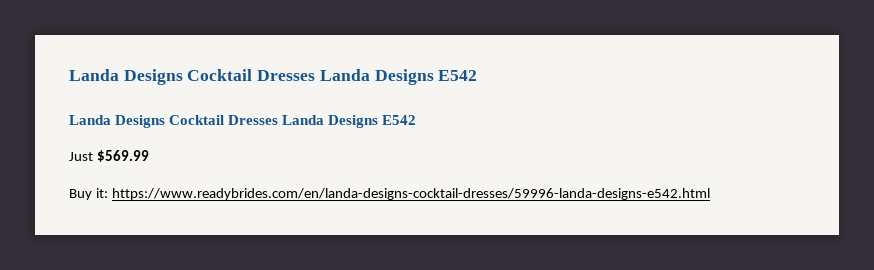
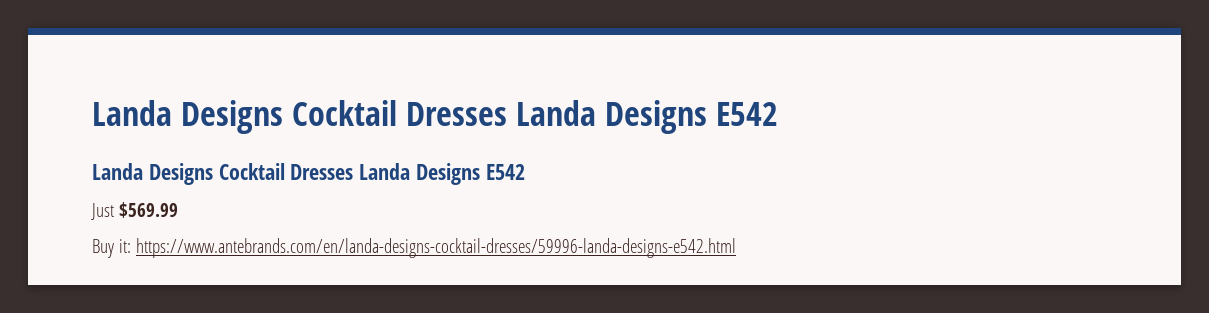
[111,188,710,200] https://www.readybrides.com/en/landa-designs-cocktail-dresses/59996-landa-designs-e542.html -> [135,238,736,258] https://www.antebrands.com/en/landa-designs-cocktail-dresses/59996-landa-designs-e542.html

